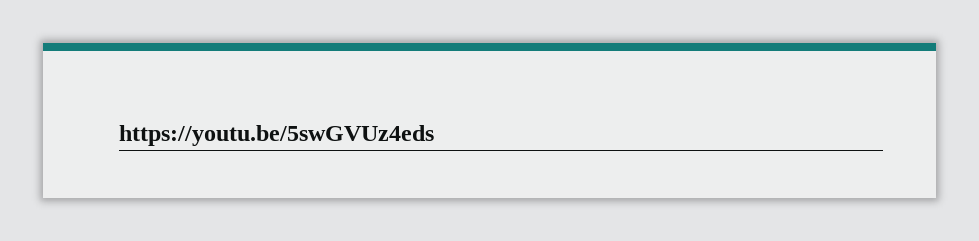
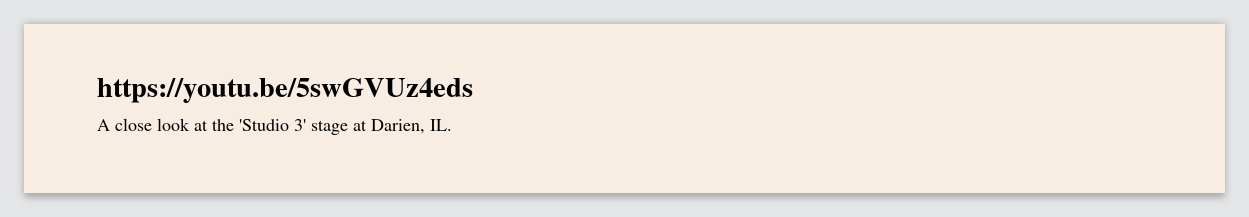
(434, 135) none -> [97,118,452,135] // A close look at the 'Studio 3' stage at Darien, IL.

